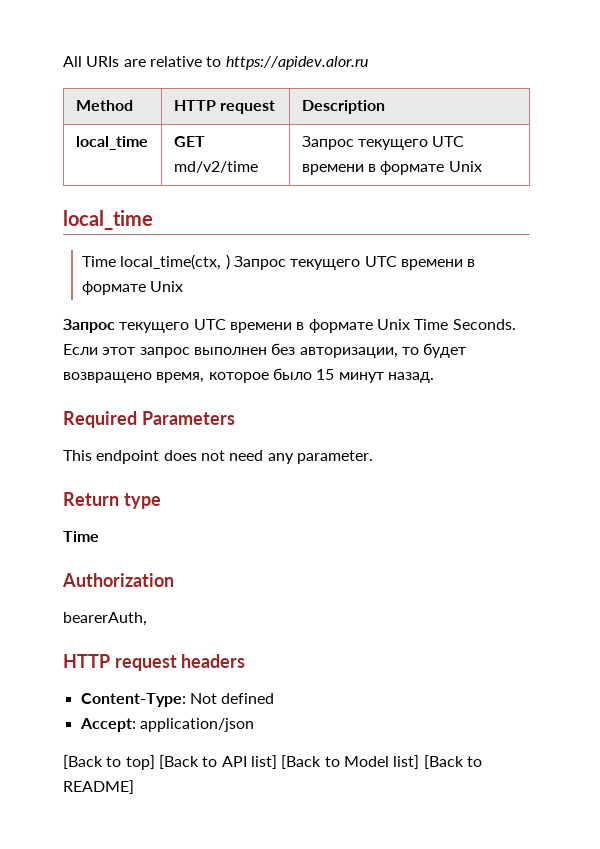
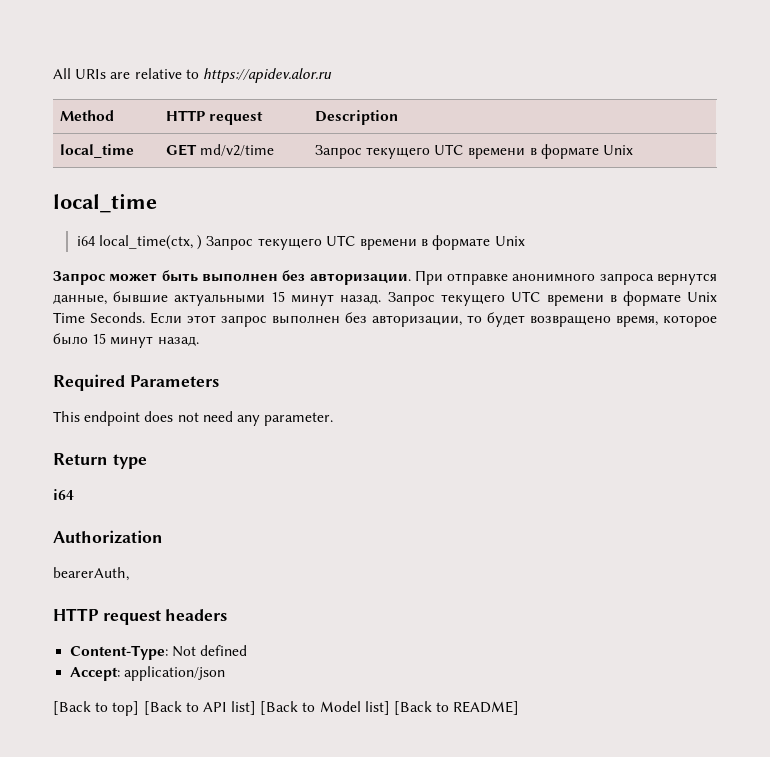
[82,256,117,267] Time -> [76,236,95,246] i64
(115, 326) none -> [109,270,717,285] [53,291,435,306] может быть выполнен без авторизации. При отправке анонимного запроса вернутся данные, бывшие актуальными 15 минут назад. Запрос
[63,531,99,542] Time -> [53,489,74,500] i64

